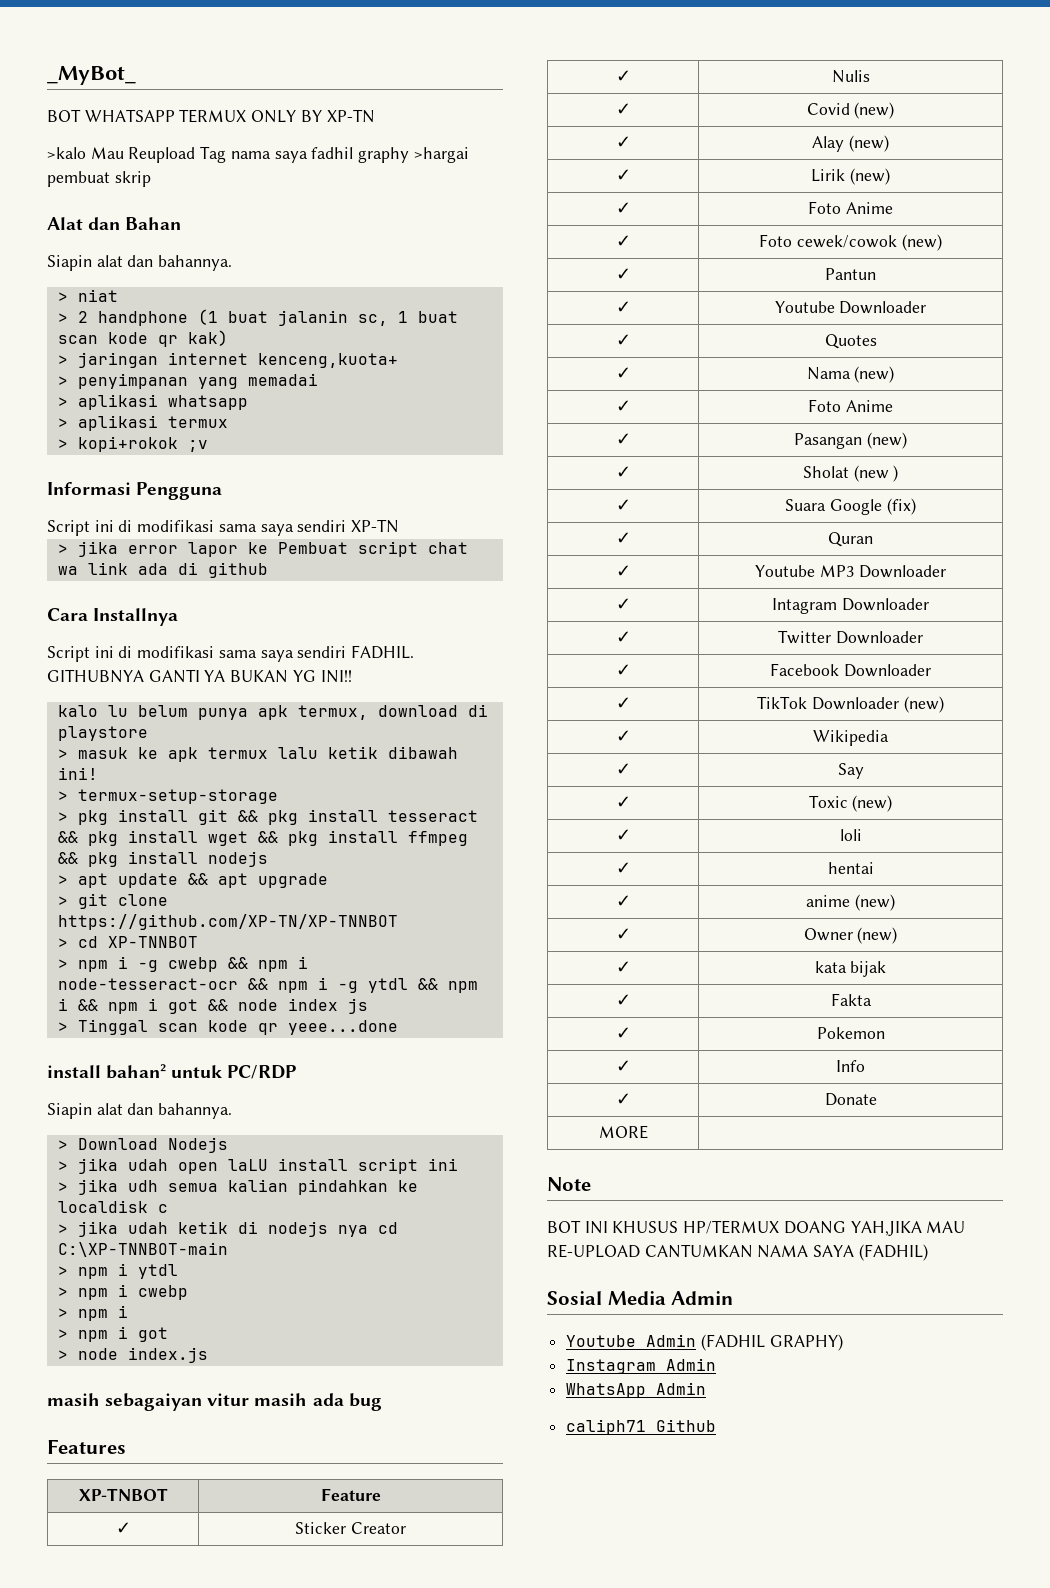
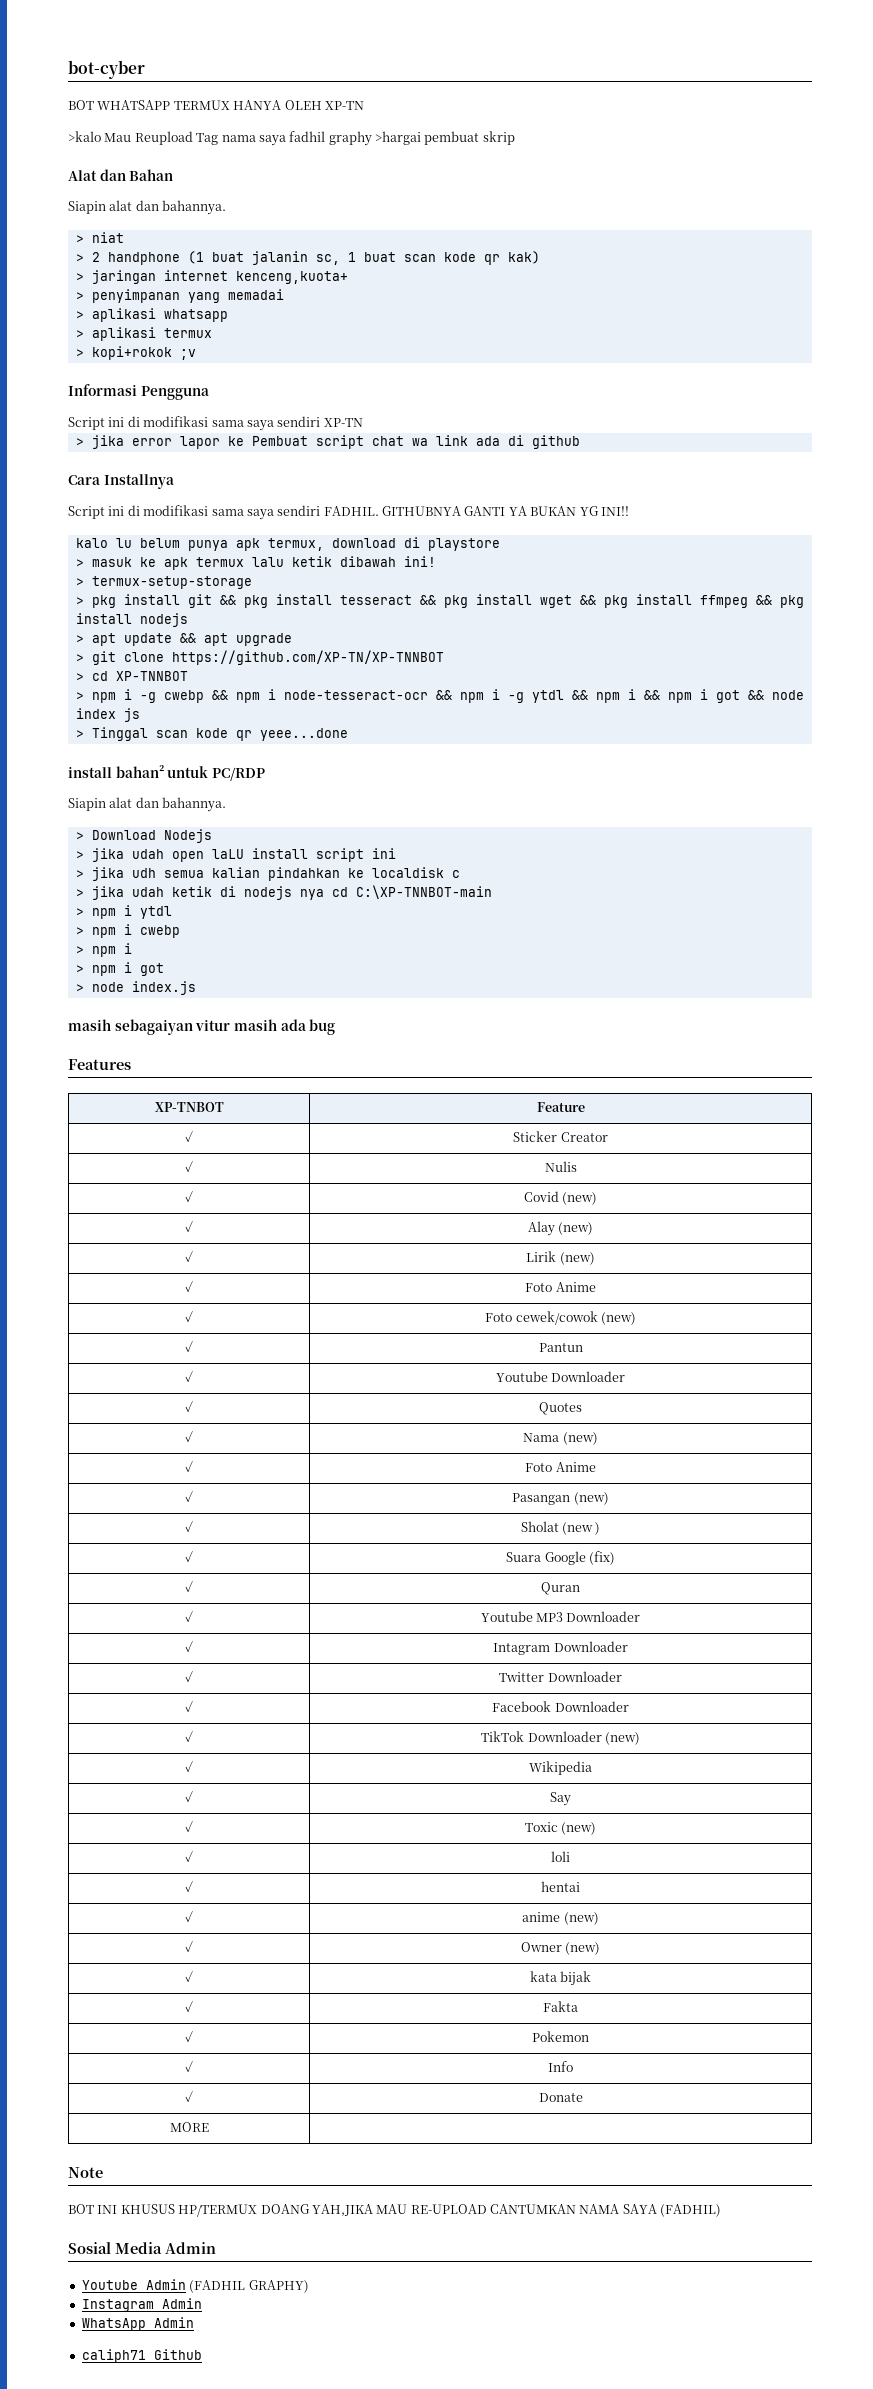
[47,66,136,85] _MyBot_ -> [68,60,145,79] bot-cyber
[251,110,322,123] ONLY BY -> [233,100,322,110] HANYA OLEH

